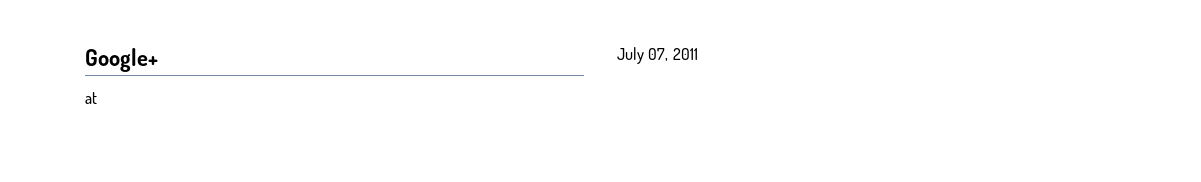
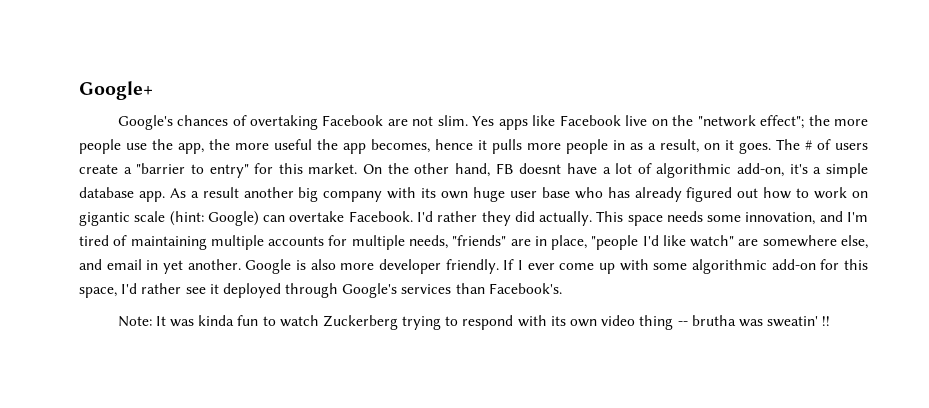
[85,92,97,104] [617,47,698,64] at // July 07, 2011 -> [117,115,868,130] [79,139,868,154] [79,163,868,178] [79,187,868,202] [79,211,869,226] [79,235,869,250] [79,259,868,274] [79,283,562,298] [117,315,831,330] Google's chances of overtaking Facebook are not slim. Yes apps like Facebook live on the "network effect"; the more people use the app, the more useful the app becomes, hence it pulls more people in as a result, on it goes. The # of users create a "barrier to entry" for this market. On the other hand, FB doesnt have a lot of algorithmic add-on, it's a simple database app. As a result another big company with its own huge user base who has already figured out how to work on gigantic scale (hint: Google) can overtake Facebook. I'd rather they did actually. This space needs some innovation, and I'm tired of maintaining multiple accounts for multiple needs, "friends" are in place, "people I'd like watch" are somewhere else, and email in yet another. Google is also more developer friendly. If I ever come up with some algorithmic add-on for this space, I'd rather see it deployed through Google's services than Facebook's. // Note: It was kinda fun to watch Zuckerberg trying to respond with its own video thing -- brutha was sweatin' !!

